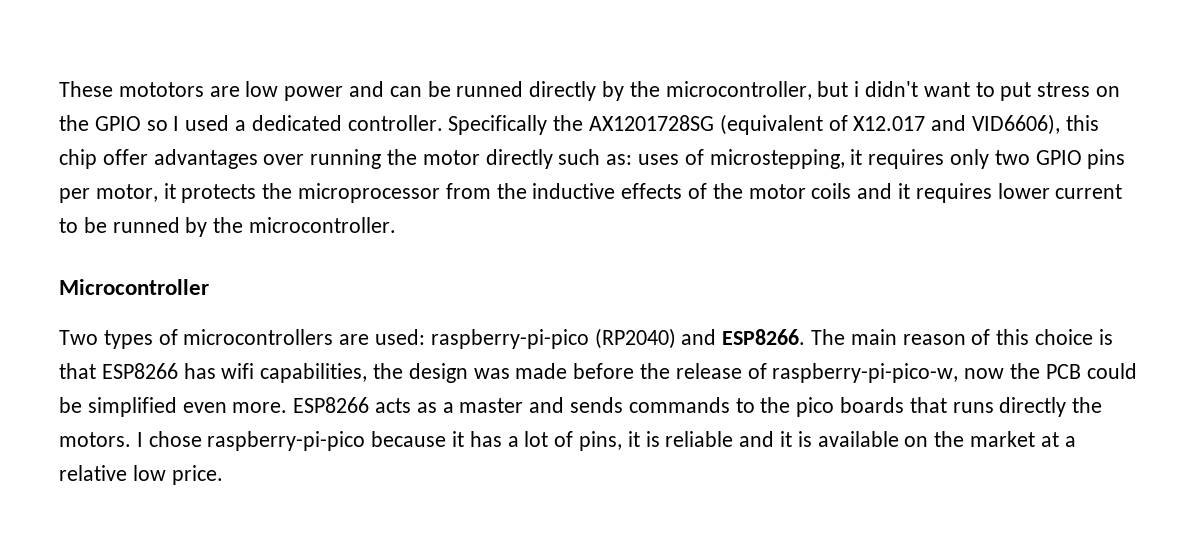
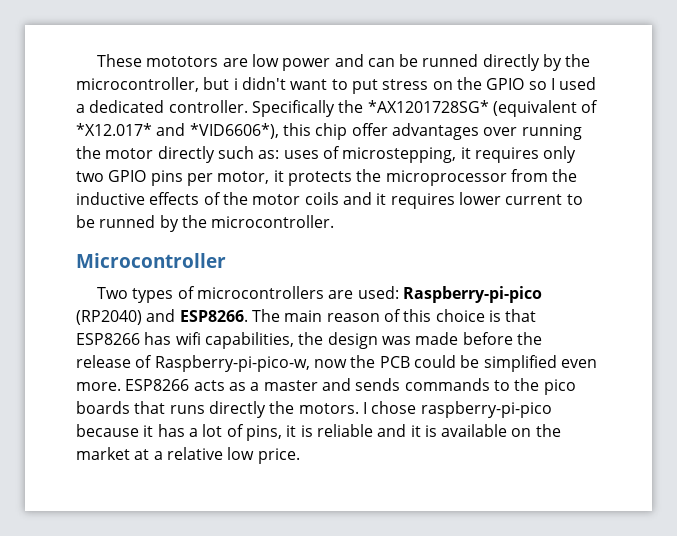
[589,115,715,131] AX1201728SG -> [367,100,489,113] *AX1201728SG*
[853,114,1061,135] X12.017 and VID6606), -> [76,123,279,139] *X12.017* and *VID6606*),
[430,329,589,349] raspberry-pi-pico -> [402,286,542,303] Raspberry-pi-pico
[772,363,959,383] raspberry-pi-pico-w, -> [154,355,310,372] Raspberry-pi-pico-w,

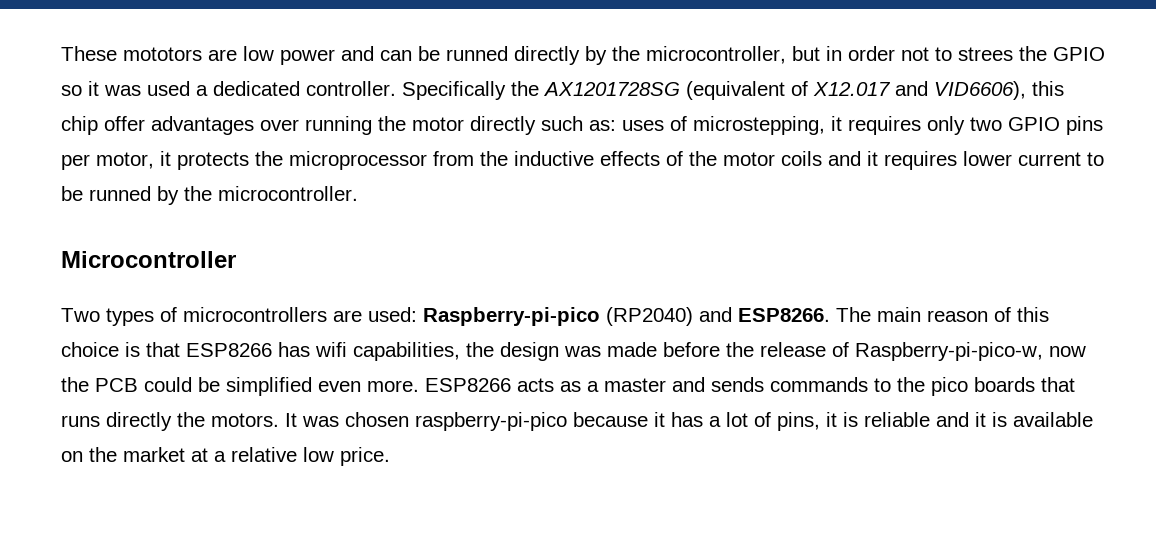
[233,77,453,94] i didn't want to put stress on -> [826,46,1013,61] in order not to strees
[550,78,555,90] I -> [88,81,141,96] it was
[367,100,489,113] *AX1201728SG* -> [543,82,680,96] AX1201728SG
[76,123,279,139] *X12.017* and *VID6606*), -> [813,81,1026,100] X12.017 and VID6606),
[362,401,417,414] I chose -> [285,412,409,427] It was chosen

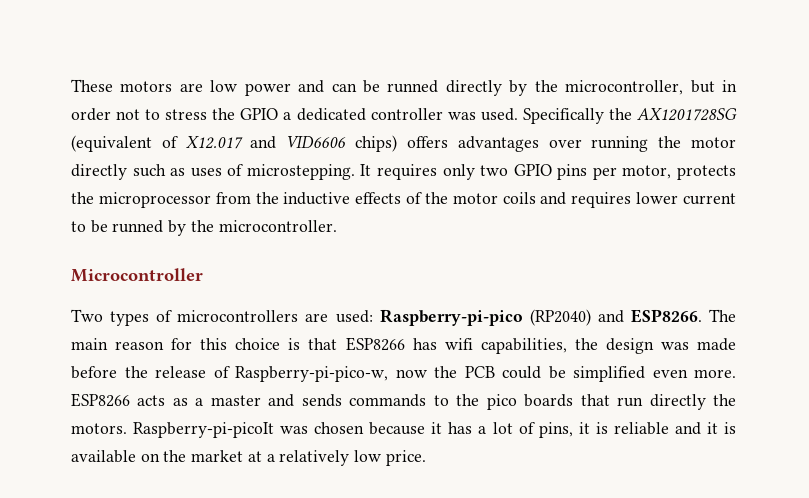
[123,47,202,61] mototors -> [120,81,173,92] motors
[958,47,1013,61] strees -> [165,109,208,120] stress
[61,81,396,96] so it was used a dedicated controller. -> [283,108,518,121] a dedicated controller was used.
[934,81,1064,100] [61,116,145,135] VID6606), this chip offer -> [286,135,448,152] VID6606 chips) offers
[589,120,616,131] as: -> [170,168,186,176] as
[693,116,842,135] microstepping, it -> [246,164,372,180] microstepping. It
[160,151,171,166] it -> (672, 172) none
[867,151,878,166] it -> (567, 198) none
[994,307,1011,322] of -> [171,338,193,350] for
[61,415,100,427] runs -> [617,397,644,407] run
[285,413,297,427] It -> [133,422,275,438] Raspberry-pi-picoIt
[415,412,567,431] raspberry-pi-pico -> (365, 428) none
[231,447,297,462] relative -> [279,450,350,466] relatively

